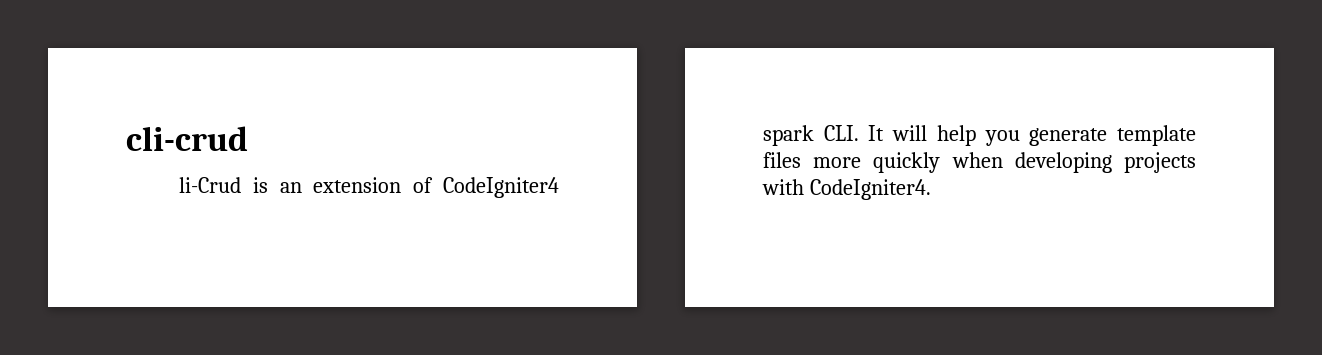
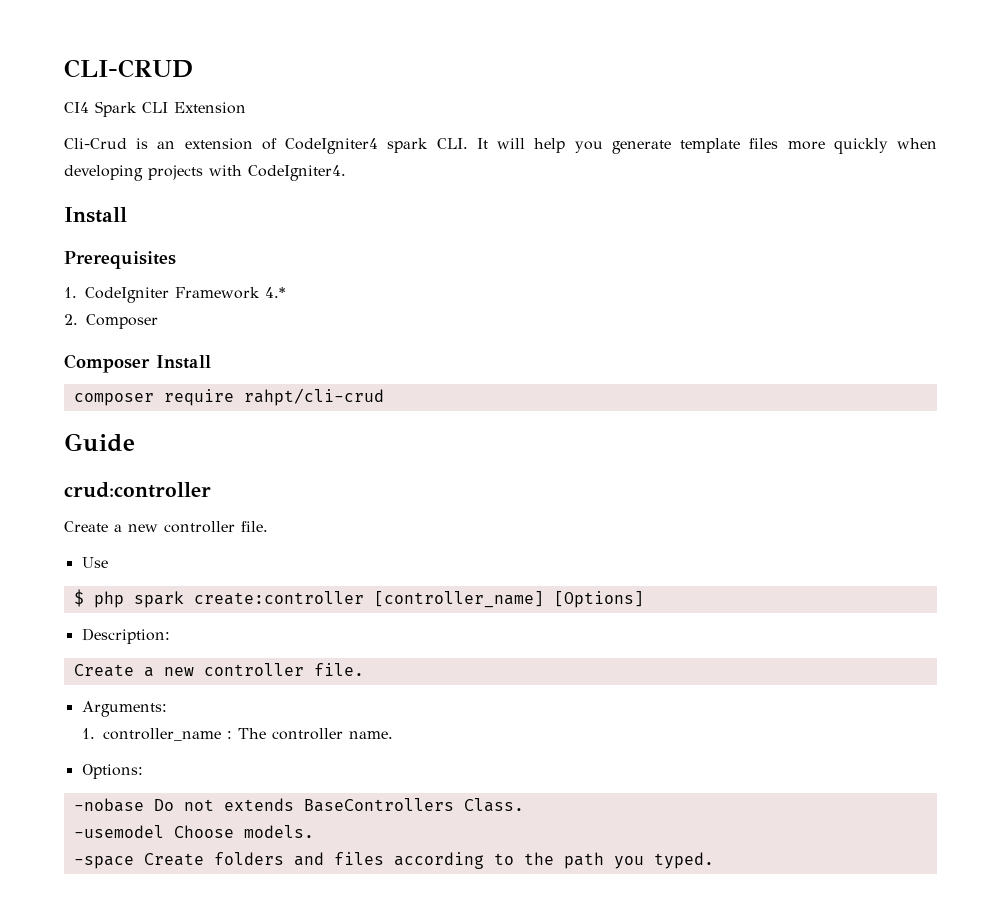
[126,126,248,151] [179,177,242,193] cli-crud // li-Crud -> [64,59,193,78] [64,101,246,117] [64,138,127,149] CLI-CRUD // CI4 Spark CLI Extension // Cli-Crud
(931, 189) none -> [64,207,127,223] [64,251,176,269] [64,287,285,303] [64,314,158,329] [64,354,211,373] [73,388,384,406] [64,433,135,452] [64,482,211,498] [64,521,268,533] [81,557,108,568] [73,589,644,608] [81,628,170,644] [73,663,364,677] [81,701,167,717] [82,728,394,741] [81,764,143,779] [73,798,524,812] [73,825,314,838] [73,852,714,869] // Install // Prerequisites // 1. CodeIgniter Framework 4.* // 2. Composer // Composer Install // composer require rahpt/cli-crud // Guide // crud:controller // Create a new controller file. // Use // $ php spark create:controller [controller_name] [Options] // Description: // Create a new controller file. // Arguments: // 1. controller_name : The controller name. // Options: // -nobase Do not extends BaseControllers Class. // -usemodel Choose models. // -space Create folders and files according to the path you typed.

